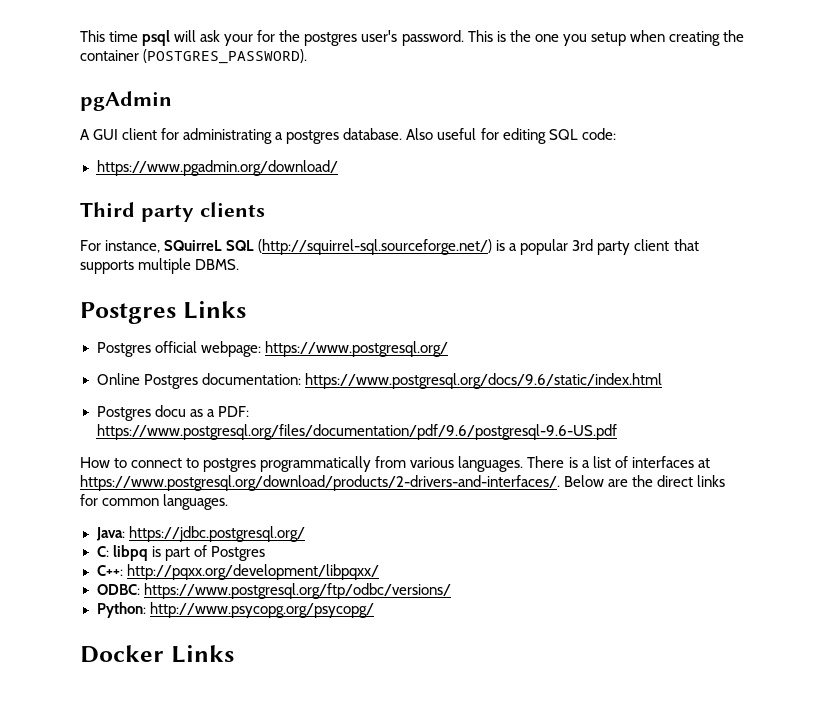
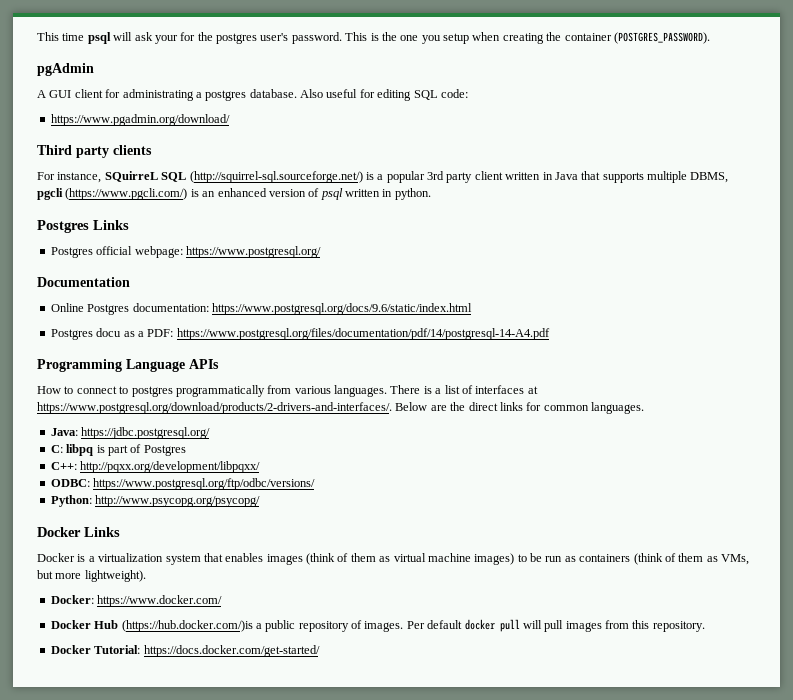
[673,239,699,251] [80,258,240,274] that supports multiple DBMS. -> [505,171,729,183] [37,188,431,200] written in Java that supports multiple DBMS, pgcli (https://www.pgcli.com/) is an enhanced version of psql written in python.
(448, 349) none -> [37,277,130,287] // Documentation
[96,424,618,440] https://www.postgresql.org/files/documentation/pdf/9.6/postgresql-9.6-US.pdf -> [176,328,550,340] [37,359,219,372] https://www.postgresql.org/files/documentation/pdf/14/postgresql-14-A4.pdf // Programming Language APIs
(234, 654) none -> [37,553,749,565] [37,570,146,582] [50,595,223,607] [50,619,705,632] [50,645,320,657] // Docker is a virtualization system that enables images (think of them as virtual machine images) to be run as containers (think of them as VMs, but more lightweight). // Docker: https://www.docker.com/ // Docker Hub (https://hub.docker.com/)is a public repository of images. Per default docker pull will pull images from this repository. // Docker Tutorial: https://docs.docker.com/get-started/

